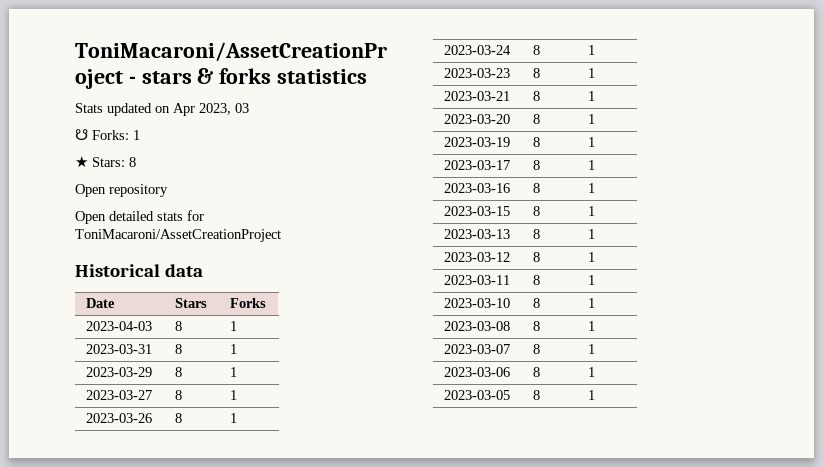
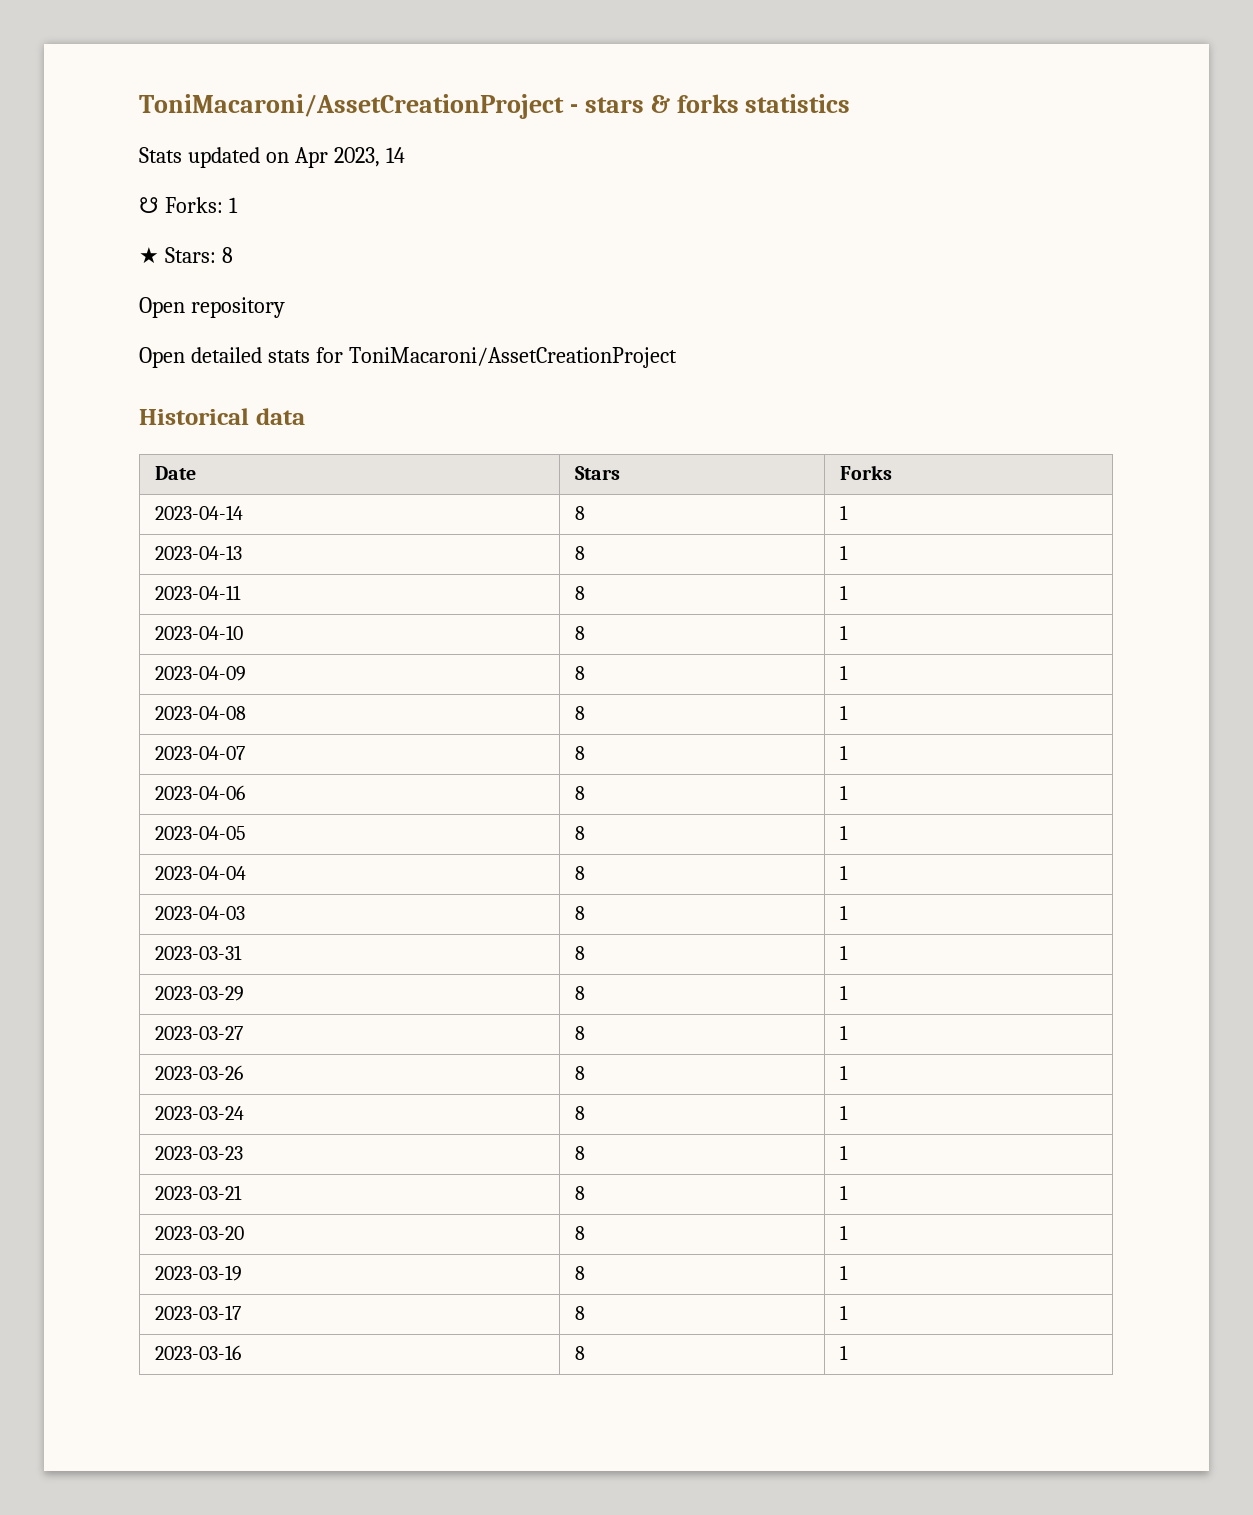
[235,103,249,113] 03 -> [385,147,405,163] 14
(267, 303) none -> [155,505,244,520] [575,506,586,520] [840,505,849,520] [155,545,243,560] [575,546,586,560] [840,545,849,560] [155,585,242,600] [575,586,586,600] [840,585,849,600] [155,625,244,640] [575,626,586,640] [840,625,849,640] [155,666,247,681] [575,666,586,680] [840,665,849,680] [155,706,247,720] [575,706,586,720] [840,705,849,720] [155,746,246,760] [575,746,586,760] [840,745,849,760] [155,785,246,800] [575,786,586,800] [840,785,849,800] [155,826,247,840] [575,826,586,840] [840,825,849,840] [155,866,247,880] [575,866,586,880] [840,865,849,880] // 2023-04-14 | 8 | 1 // 2023-04-13 | 8 | 1 // 2023-04-11 | 8 | 1 // 2023-04-10 | 8 | 1 // 2023-04-09 | 8 | 1 // 2023-04-08 | 8 | 1 // 2023-04-07 | 8 | 1 // 2023-04-06 | 8 | 1 // 2023-04-05 | 8 | 1 // 2023-04-04 | 8 | 1
[444,206,511,216] [533,206,541,216] [588,206,596,216] [444,229,511,239] [533,229,541,239] [588,229,596,239] [444,252,511,262] [533,252,541,262] [588,252,596,262] [444,275,511,285] [533,275,541,285] [588,275,596,285] [444,298,511,308] [533,298,541,308] [588,298,596,308] [444,321,511,331] [533,321,541,331] [588,321,596,331] [444,344,511,354] [533,344,541,354] [588,344,596,354] [444,367,511,377] [533,367,541,377] [588,367,596,377] [444,390,511,400] [533,390,541,400] [588,390,596,400] // 2023-03-15 | 8 | 1 // 2023-03-13 | 8 | 1 // 2023-03-12 | 8 | 1 // 2023-03-11 | 8 | 1 // 2023-03-10 | 8 | 1 // 2023-03-08 | 8 | 1 // 2023-03-07 | 8 | 1 // 2023-03-06 | 8 | 1 // 2023-03-05 | 8 | 1 -> (849, 1352) none

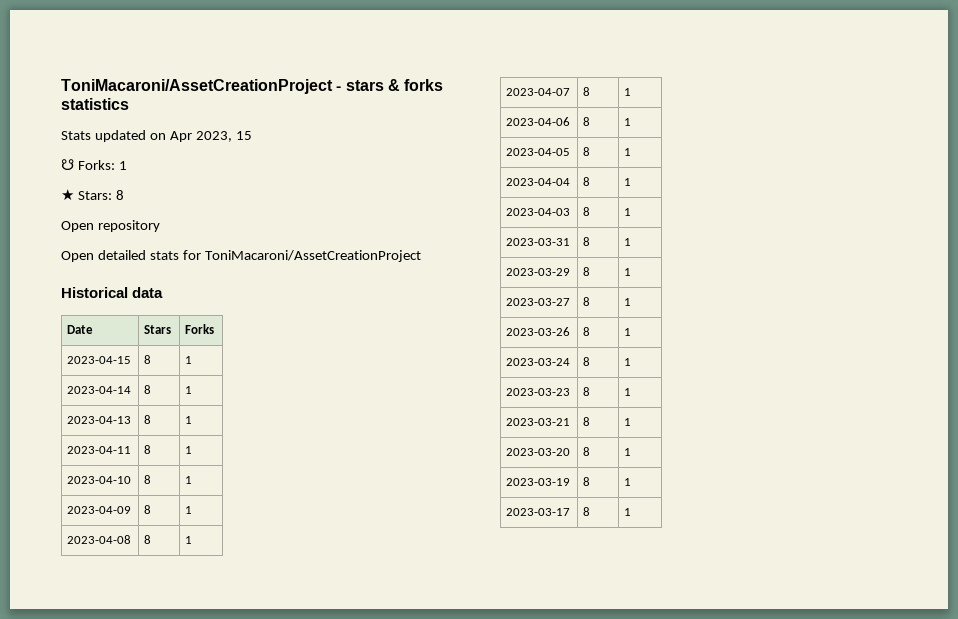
[385,147,405,163] 14 -> [235,131,252,140] 15
(893, 472) none -> [67,356,132,364] [144,355,152,364] [185,356,193,364] // 2023-04-15 | 8 | 1
[155,1345,242,1360] [575,1346,586,1360] [840,1345,849,1360] // 2023-03-16 | 8 | 1 -> (632, 512) none

